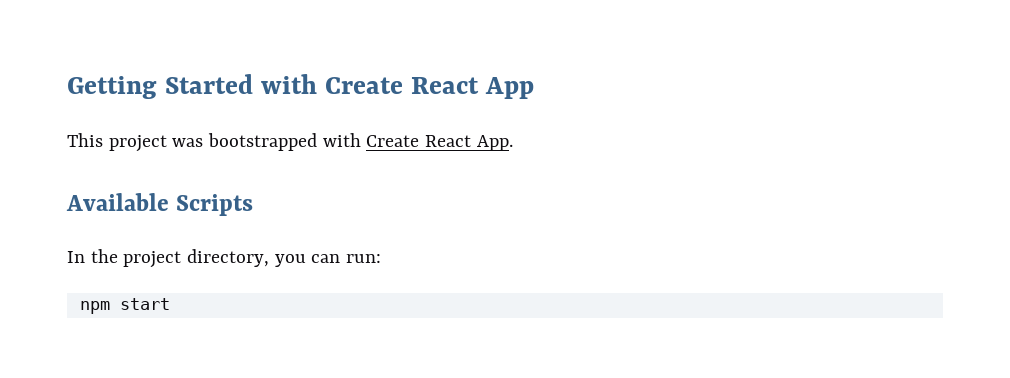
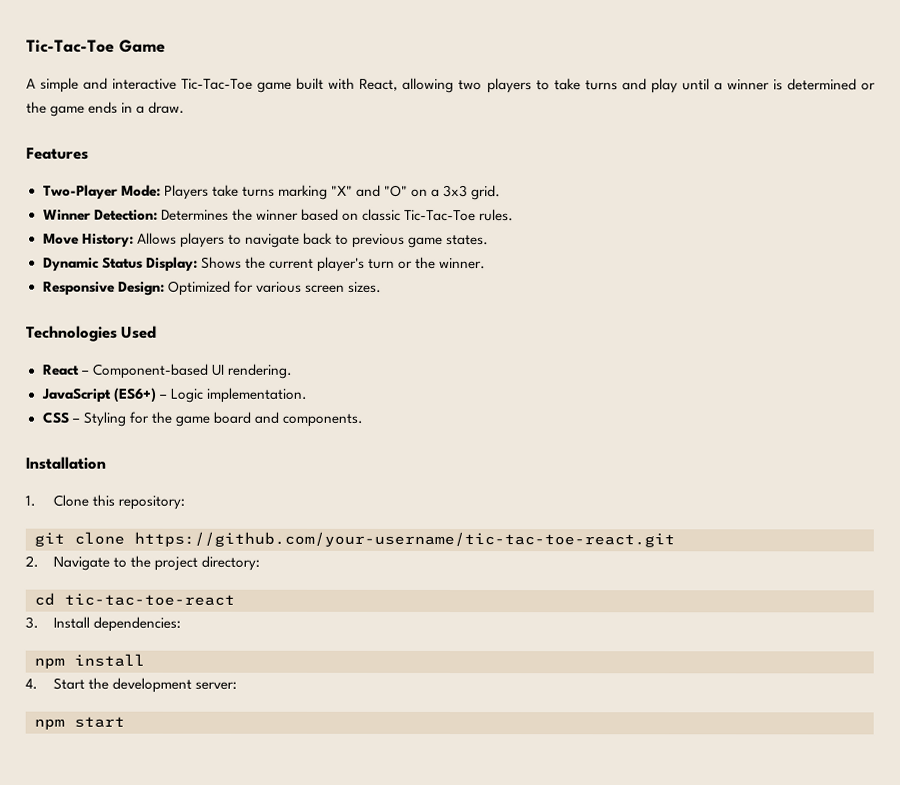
[67,74,534,99] [67,133,513,152] [66,193,254,216] [67,249,382,268] Getting Started with Create React App // This project was bootstrapped with Create React App. // Available Scripts // In the project directory, you can run: -> [26,39,166,53] [26,77,876,94] [26,101,186,117] [26,147,89,160] [42,184,502,201] [42,208,514,222] [42,232,490,248] [42,256,487,272] [42,280,382,296] [26,325,158,342] [42,363,293,379] [40,387,308,403] [41,411,363,427] [25,456,106,470] [25,494,186,510] [34,531,675,548] [25,555,261,571] [34,592,235,606] [25,616,182,632] [34,653,145,669] [25,677,238,693] Tic-Tac-Toe Game // A simple and interactive Tic-Tac-Toe game built with React, allowing two players to take turns and play until a winner is determined or the game ends in a draw. // Features // Two-Player Mode: Players take turns marking "X" and "O" on a 3x3 grid. // Winner Detection: Determines the winner based on classic Tic-Tac-Toe rules. // Move History: Allows players to navigate back to previous game states. // Dynamic Status Display: Shows the current player's turn or the winner. // Responsive Design: Optimized for various screen sizes. // Technologies Used // React – Component-based UI rendering. // JavaScript (ES6+) – Logic implementation. // CSS – Styling for the game board and components. // Installation // 1. Clone this repository: // git clone https://github.com/your-username/tic-tac-toe-react.git // 2. Navigate to the project directory: // cd tic-tac-toe-react // 3. Install dependencies: // npm install // 4. Start the development server:

